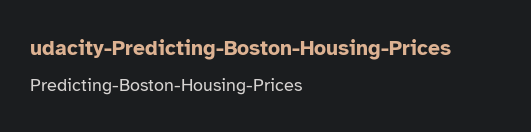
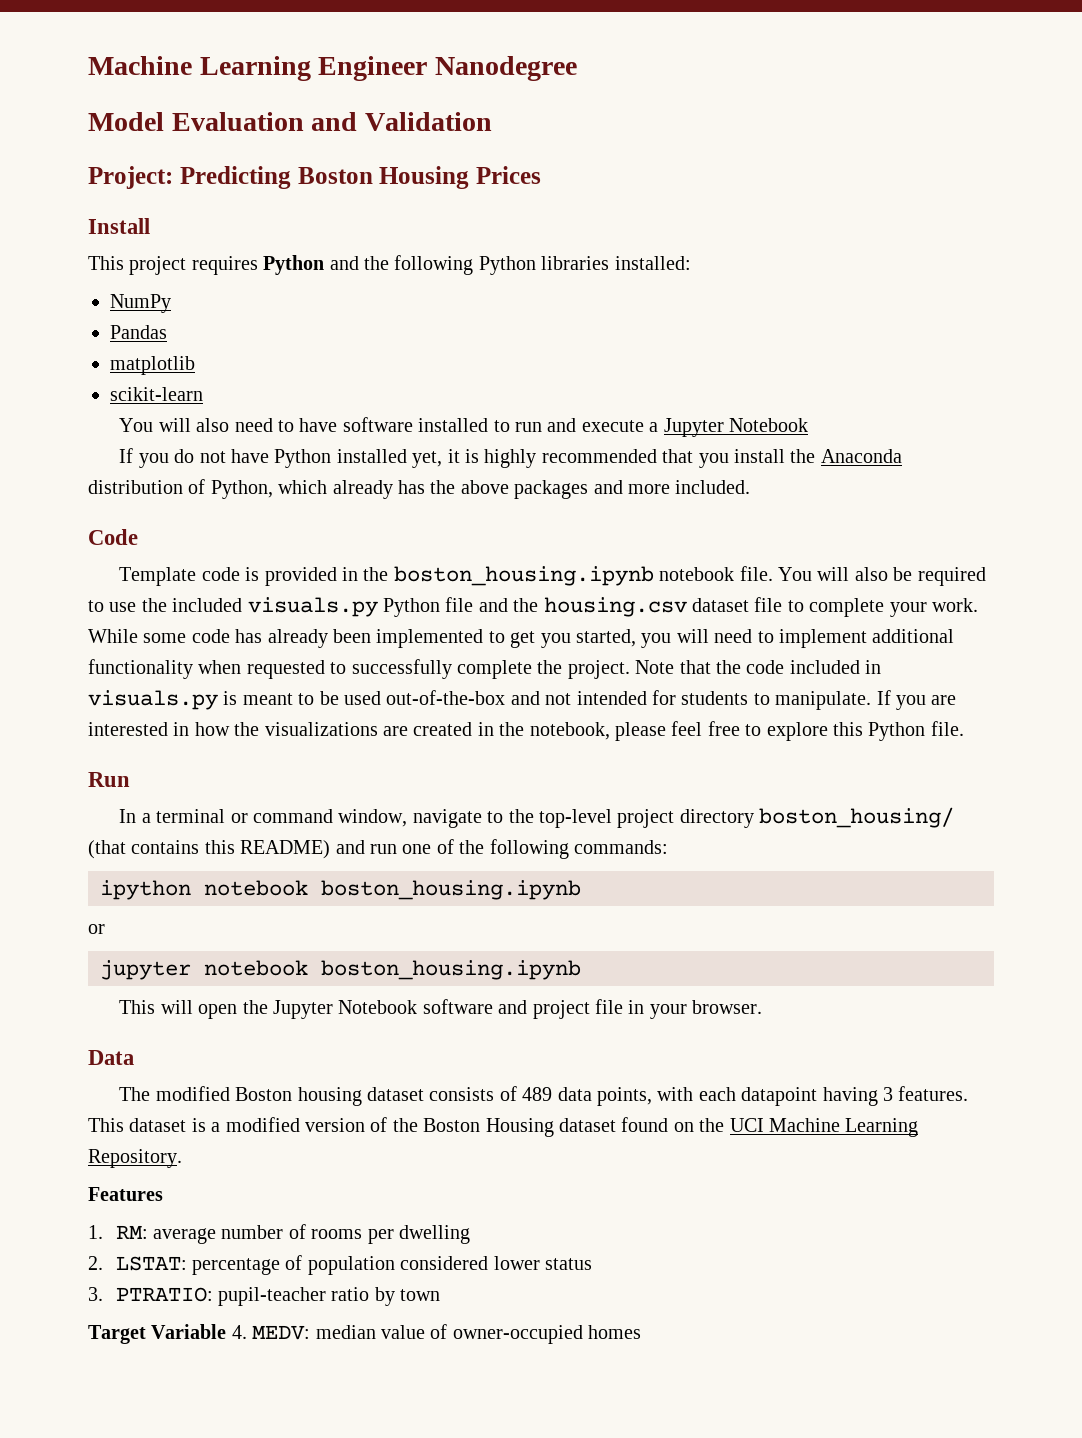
[30,39,451,60] [30,78,302,95] udacity-Predicting-Boston-Housing-Prices // Predicting-Boston-Housing-Prices -> [88,56,577,81] [88,112,492,131] [88,166,541,189] [88,218,150,234] [88,255,691,275] [110,294,171,313] [110,325,167,339] [110,356,195,375] [110,387,203,401] [119,417,808,437] [119,448,902,468] [88,479,751,499] [88,529,138,545] [119,566,986,586] [88,597,978,617] [88,629,955,648] [88,659,882,679] [88,690,957,710] [88,721,964,741] [88,772,130,787] [119,807,955,828] [88,839,668,859] [100,880,581,900] [88,924,105,934] [100,960,581,980] [119,999,763,1019] [88,1050,134,1065] [119,1086,969,1106] [88,1117,919,1137] [88,1149,182,1168] [88,1187,163,1201] [88,1224,470,1244] [88,1255,592,1275] [88,1287,441,1306] [88,1324,642,1344] Machine Learning Engineer Nanodegree // Model Evaluation and Validation // Project: Predicting Boston Housing Prices // Install // This project requires Python and the following Python libraries installed: // NumPy // Pandas // matplotlib // scikit-learn // You will also need to have software installed to run and execute a Jupyter Notebook // If you do not have Python installed yet, it is highly recommended that you install the Anaconda distribution of Python, which already has the above packages and more included. // Code // Template code is provided in the boston_housing.ipynb notebook file. You will also be required to use the included visuals.py Python file and the housing.csv dataset file to complete your work. While some code has already been implemented to get you started, you will need to implement additional functionality when requested to successfully complete the project. Note that the code included in visuals.py is meant to be used out-of-the-box and not intended for students to manipulate. If you are interested in how the visualizations are created in the notebook, please feel free to explore this Python file. // Run // In a terminal or command window, navigate to the top-level project directory boston_housing/ (that contains this README) and run one of the following commands: // ipython notebook boston_housing.ipynb // or // jupyter notebook boston_housing.ipynb // This will open the Jupyter Notebook software and project file in your browser. // Data // The modified Boston housing dataset consists of 489 data points, with each datapoint having 3 features. This dataset is a modified version of the Boston Housing dataset found on the UCI Machine Learning Repository. // Features // 1. RM: average number of rooms per dwelling // 2. LSTAT: percentage of population considered lower status // 3. PTRATIO: pupil-teacher ratio by town // Target Variable 4. MEDV: median value of owner-occupied homes

